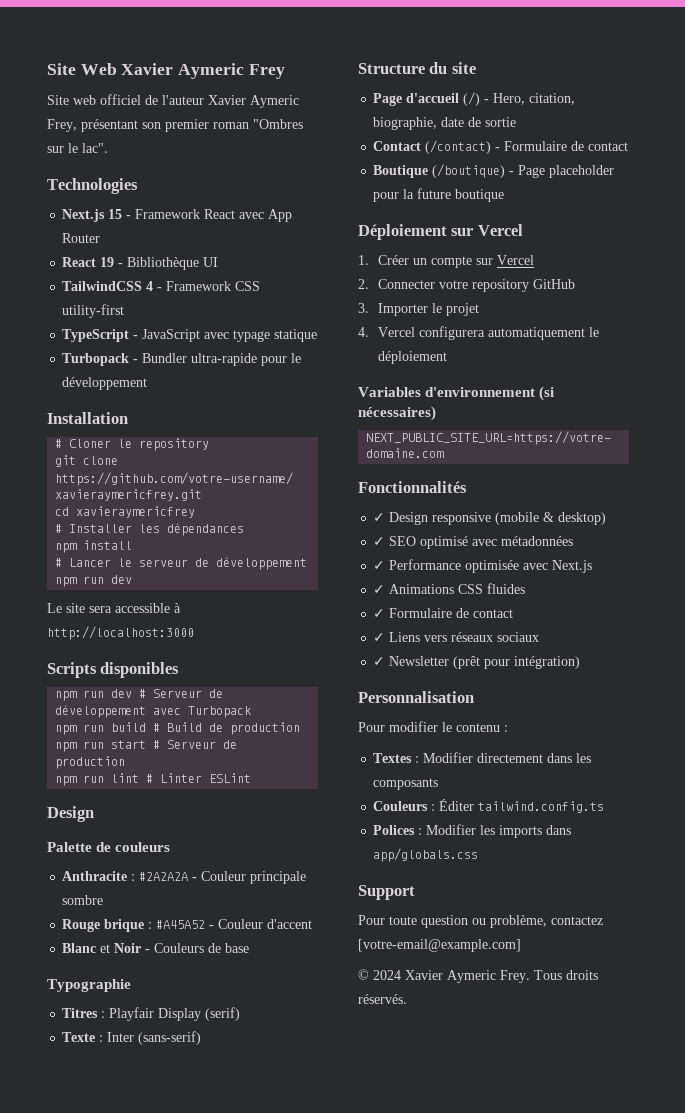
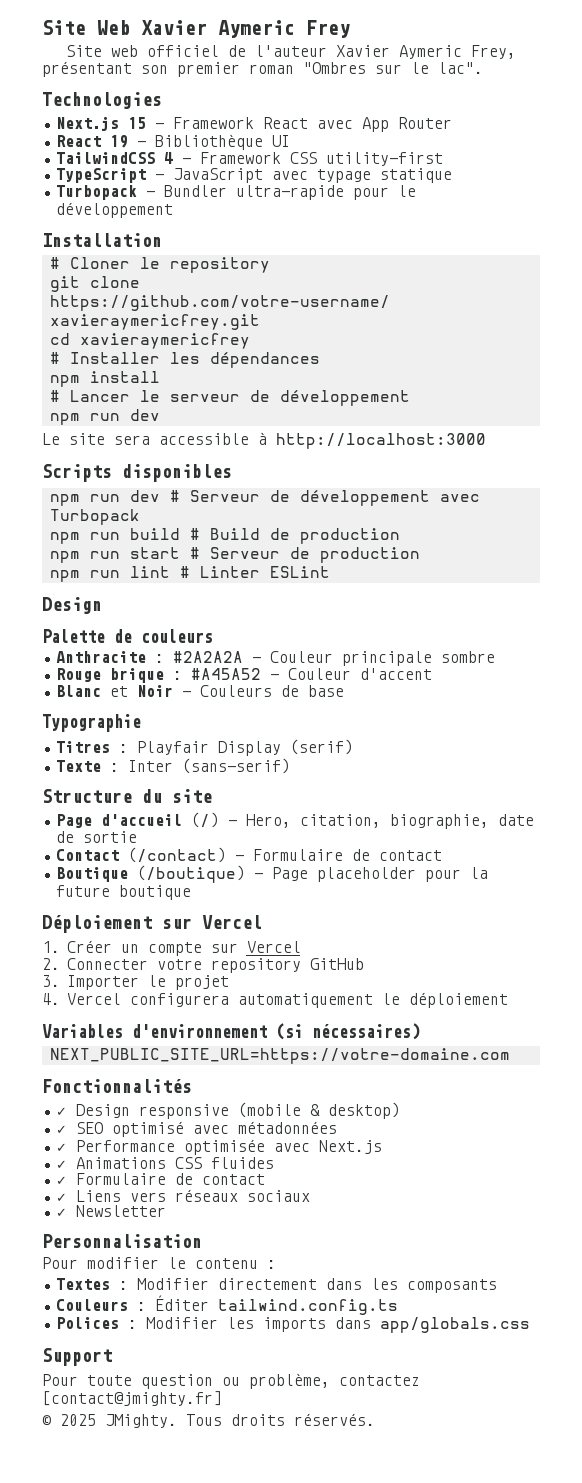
[453,656,581,669] (prêt pour intégration) -> (167, 1211) none
[358,939,521,952] [votre-email@example.com] -> [42,1391,222,1406] [contact@jmighty.fr]
[373,970,530,983] 2024 Xavier Aymeric Frey. -> [60,1414,177,1428] 2025 JMighty.

